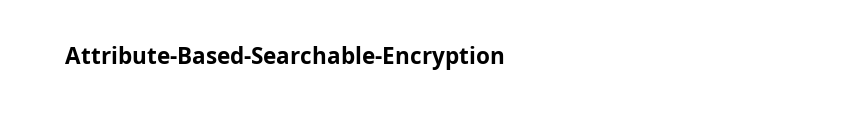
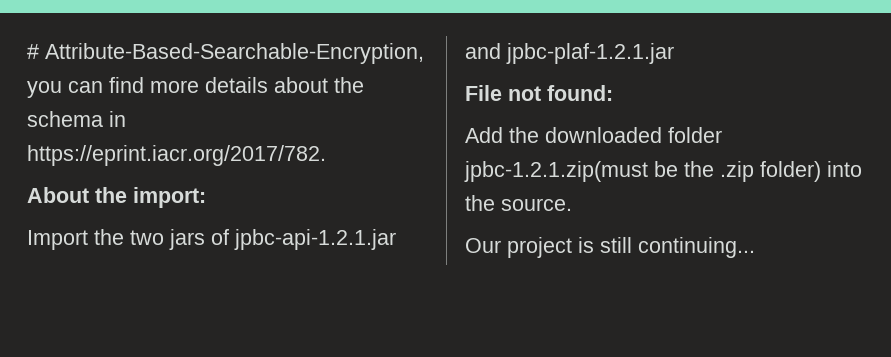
[65,46,505,70] Attribute-Based-Searchable-Encryption -> [27,43,424,64] [27,77,364,98] [27,111,126,127] [27,145,326,166] [27,187,206,208] [27,229,396,250] [465,43,674,64] [465,85,613,101] [465,127,722,143] [464,161,862,182] [465,195,572,211] [465,237,755,258] # Attribute-Based-Searchable-Encryption, you can find more details about the schema in https://eprint.iacr.org/2017/782. // About the import: // Import the two jars of jpbc-api-1.2.1.jar and jpbc-plaf-1.2.1.jar // File not found: // Add the downloaded folder jpbc-1.2.1.zip(must be the .zip folder) into the source. // Our project is still continuing...

